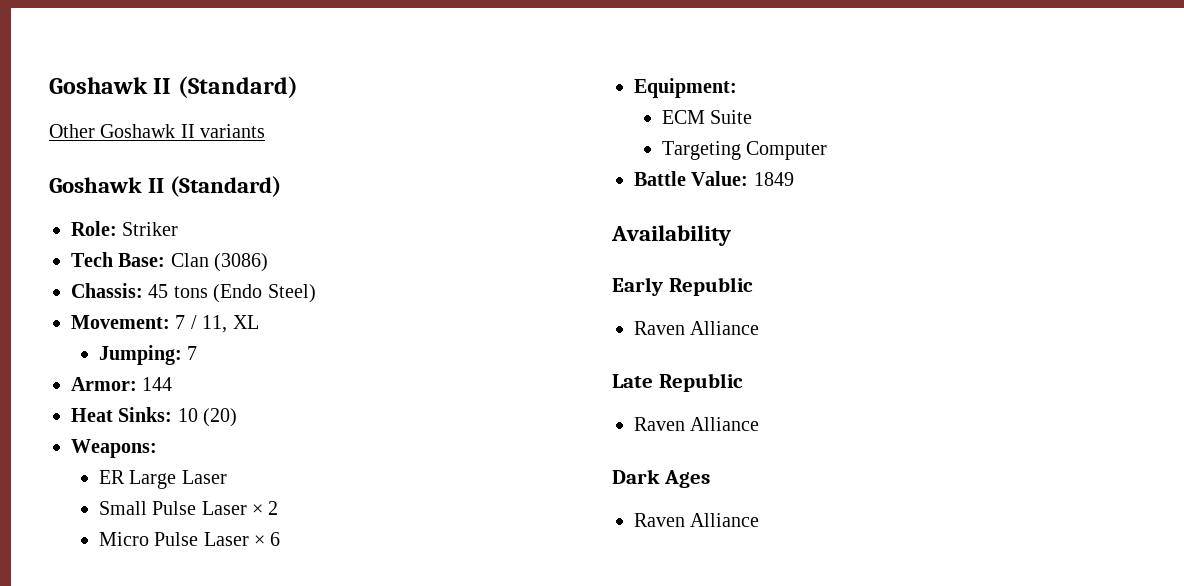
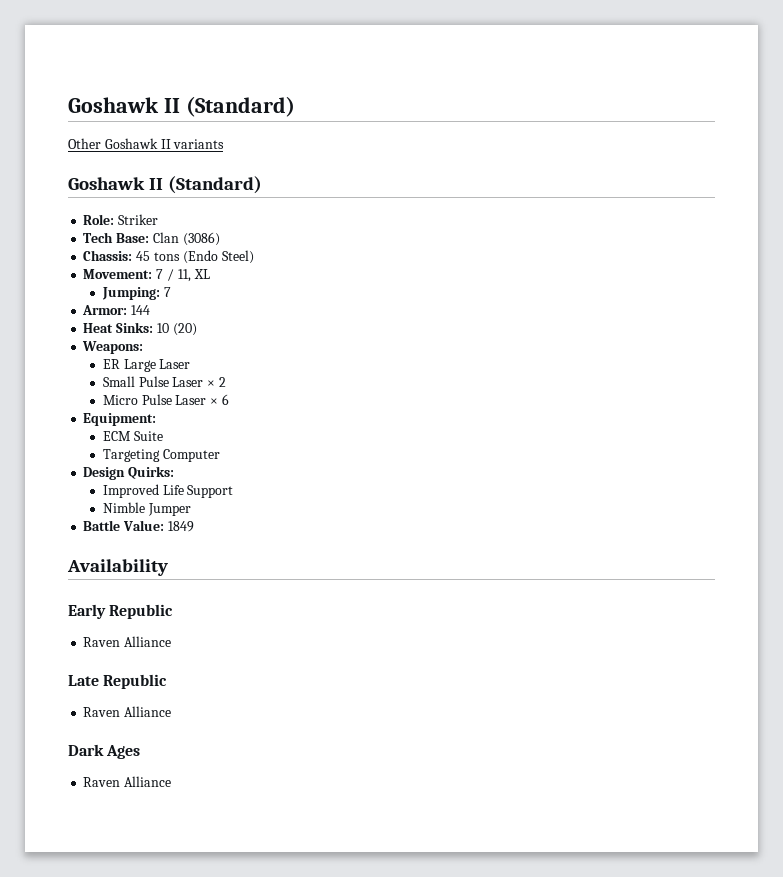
(828, 150) none -> [83,466,175,480] [102,484,234,498] [102,502,191,516] // Design Quirks: // Improved Life Support // Nimble Jumper

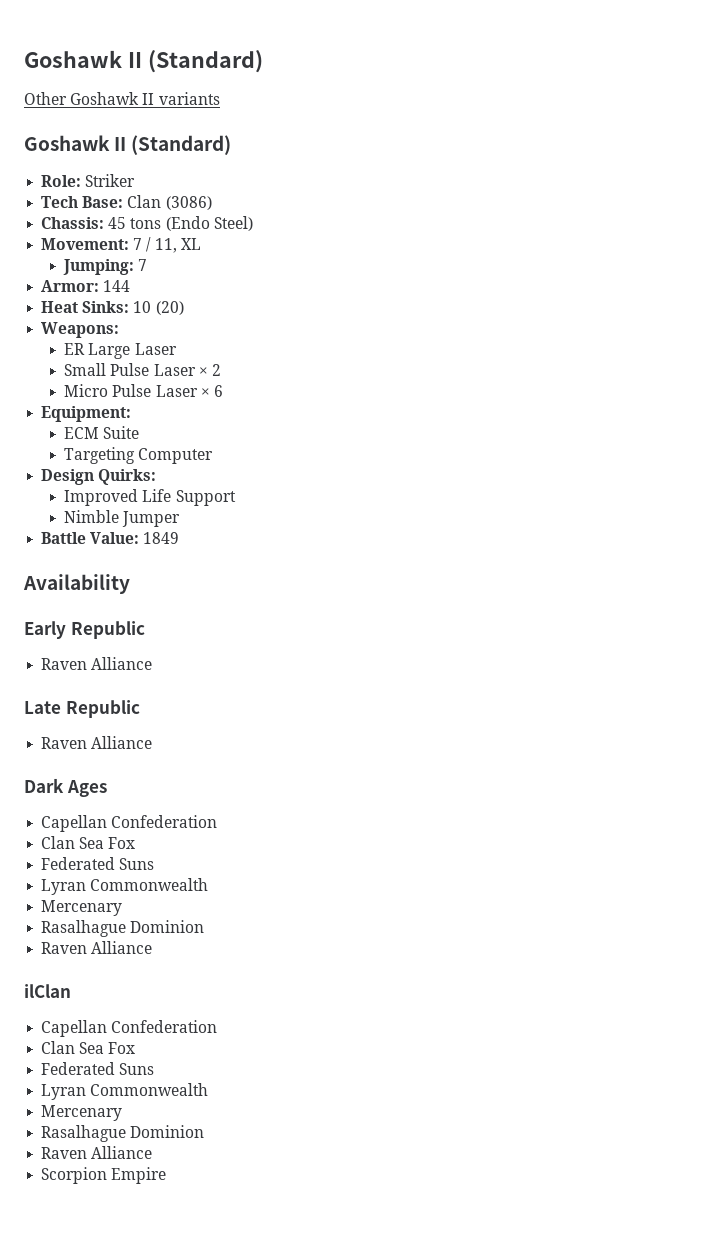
[83,776,172,787] Raven Alliance -> [41,815,218,832] [41,836,136,849] [41,857,155,870] [41,878,209,895] [41,900,123,916] [41,920,205,937] [41,941,153,954] [24,984,71,998] [41,1020,218,1037] [41,1041,136,1054] [41,1062,155,1075] [41,1083,209,1100] [41,1105,123,1121] [41,1125,205,1142] [41,1146,153,1159] [41,1167,167,1184] Capellan Confederation // Clan Sea Fox // Federated Suns // Lyran Commonwealth // Mercenary // Rasalhague Dominion // Raven Alliance // ilClan // Capellan Confederation // Clan Sea Fox // Federated Suns // Lyran Commonwealth // Mercenary // Rasalhague Dominion // Raven Alliance // Scorpion Empire

